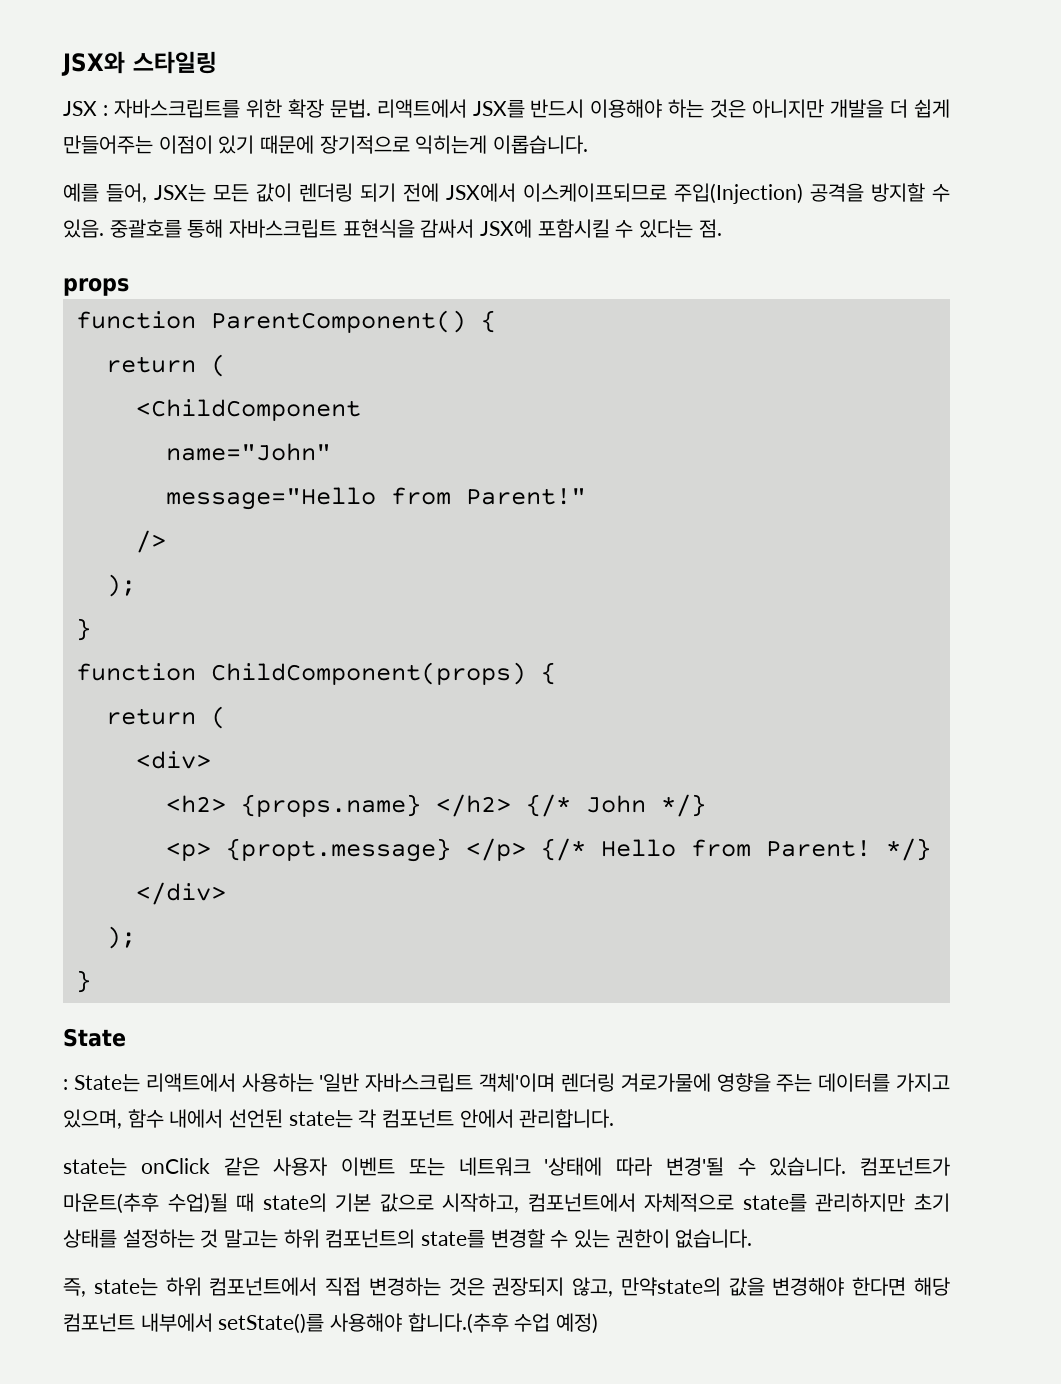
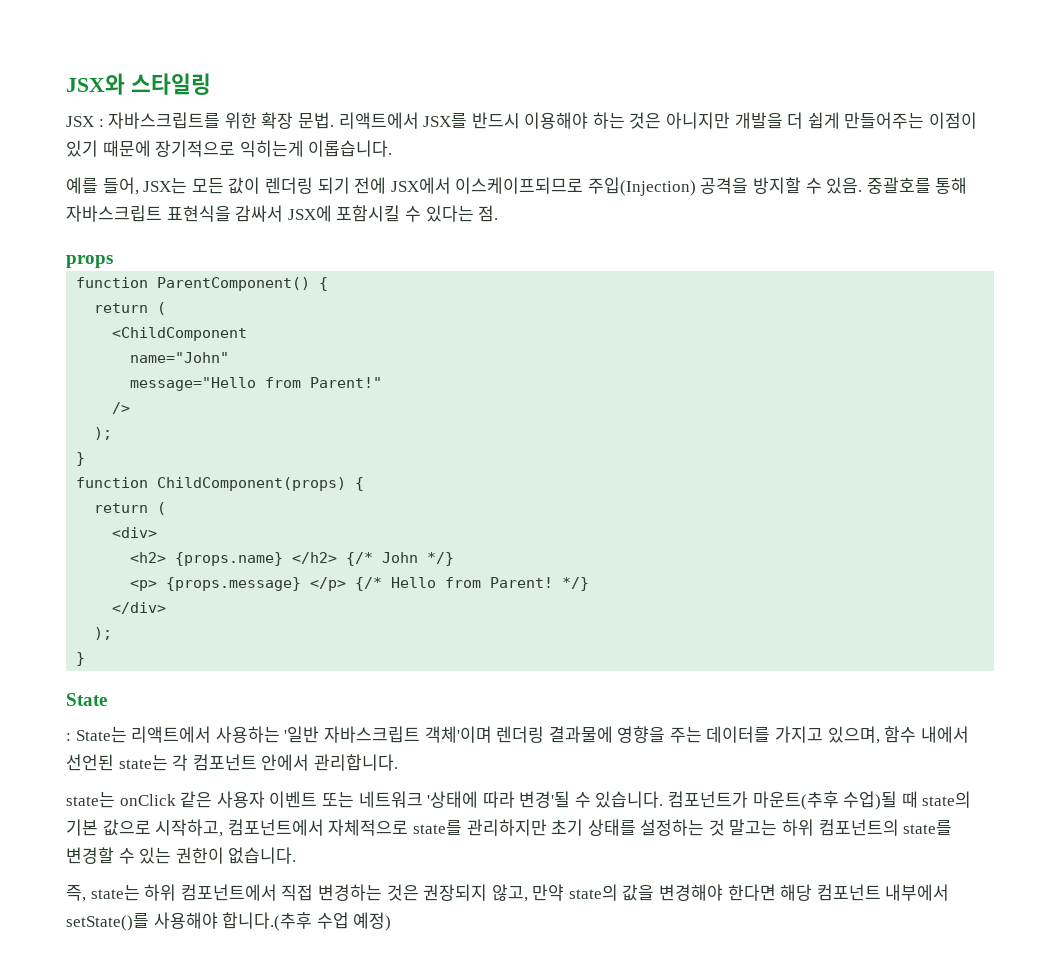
[225,838,451,862] {propt.message} -> [166,577,302,591] {props.message}
[620,1073,711,1092] 겨로가물에 -> [548,726,613,743] 결과물에
[620,1277,721,1296] 만약state의 -> [532,884,618,901] 만약 state의

